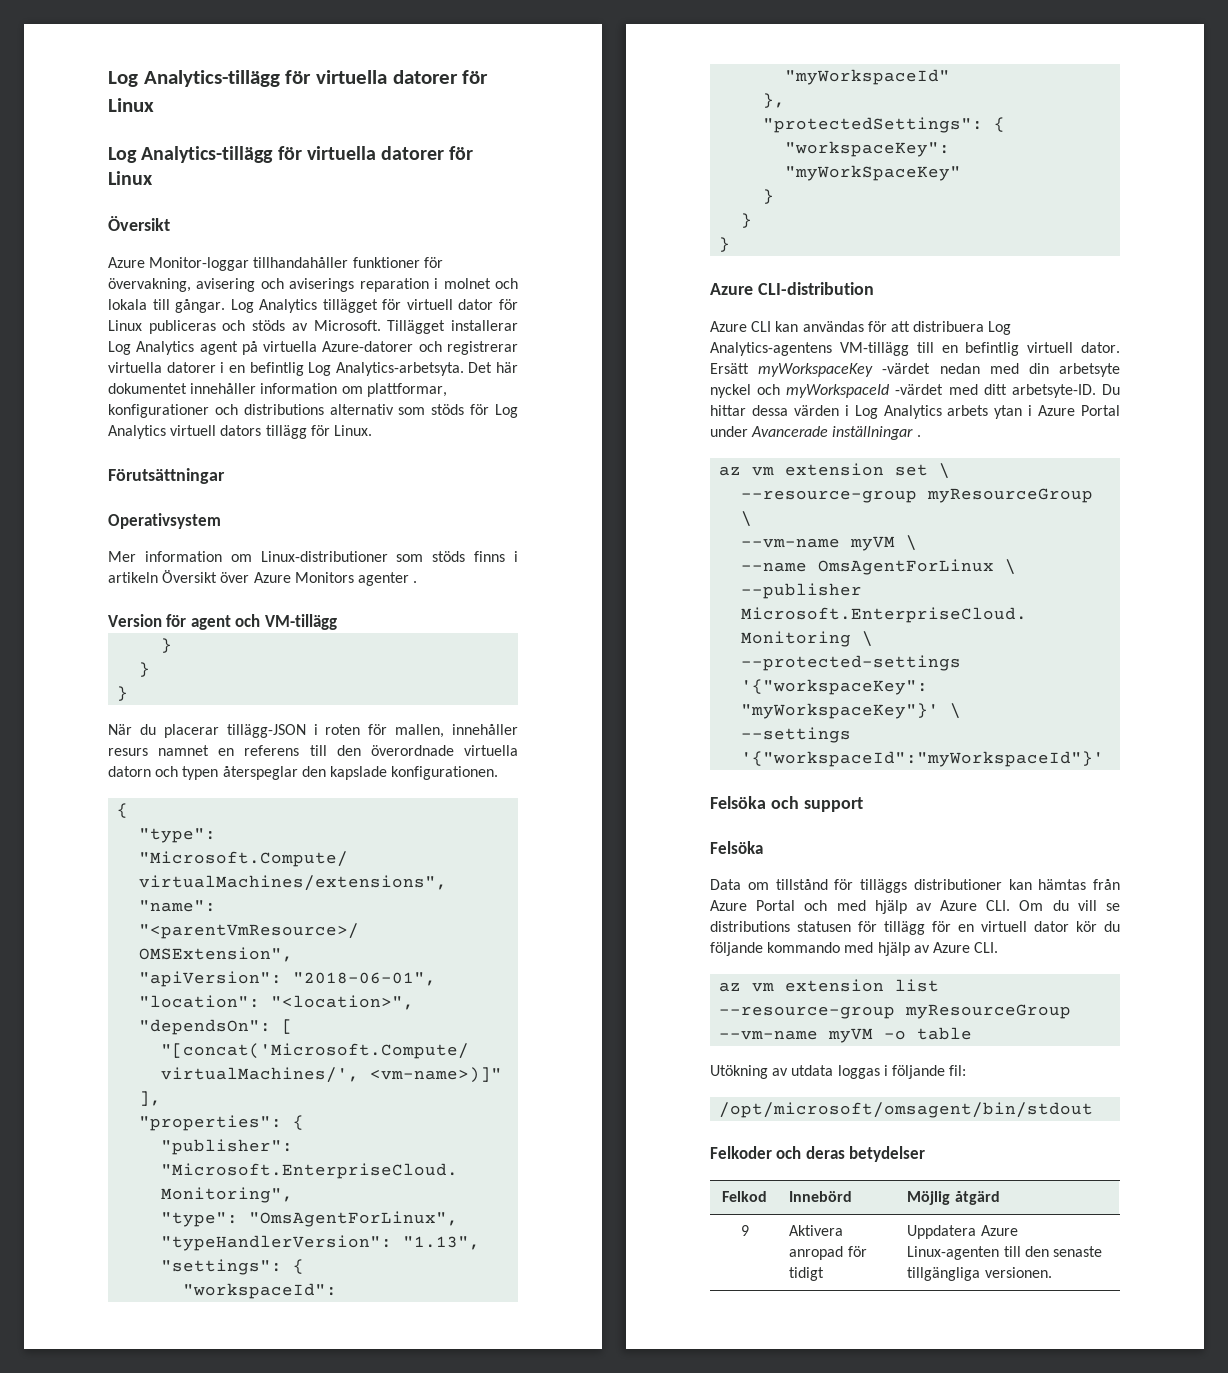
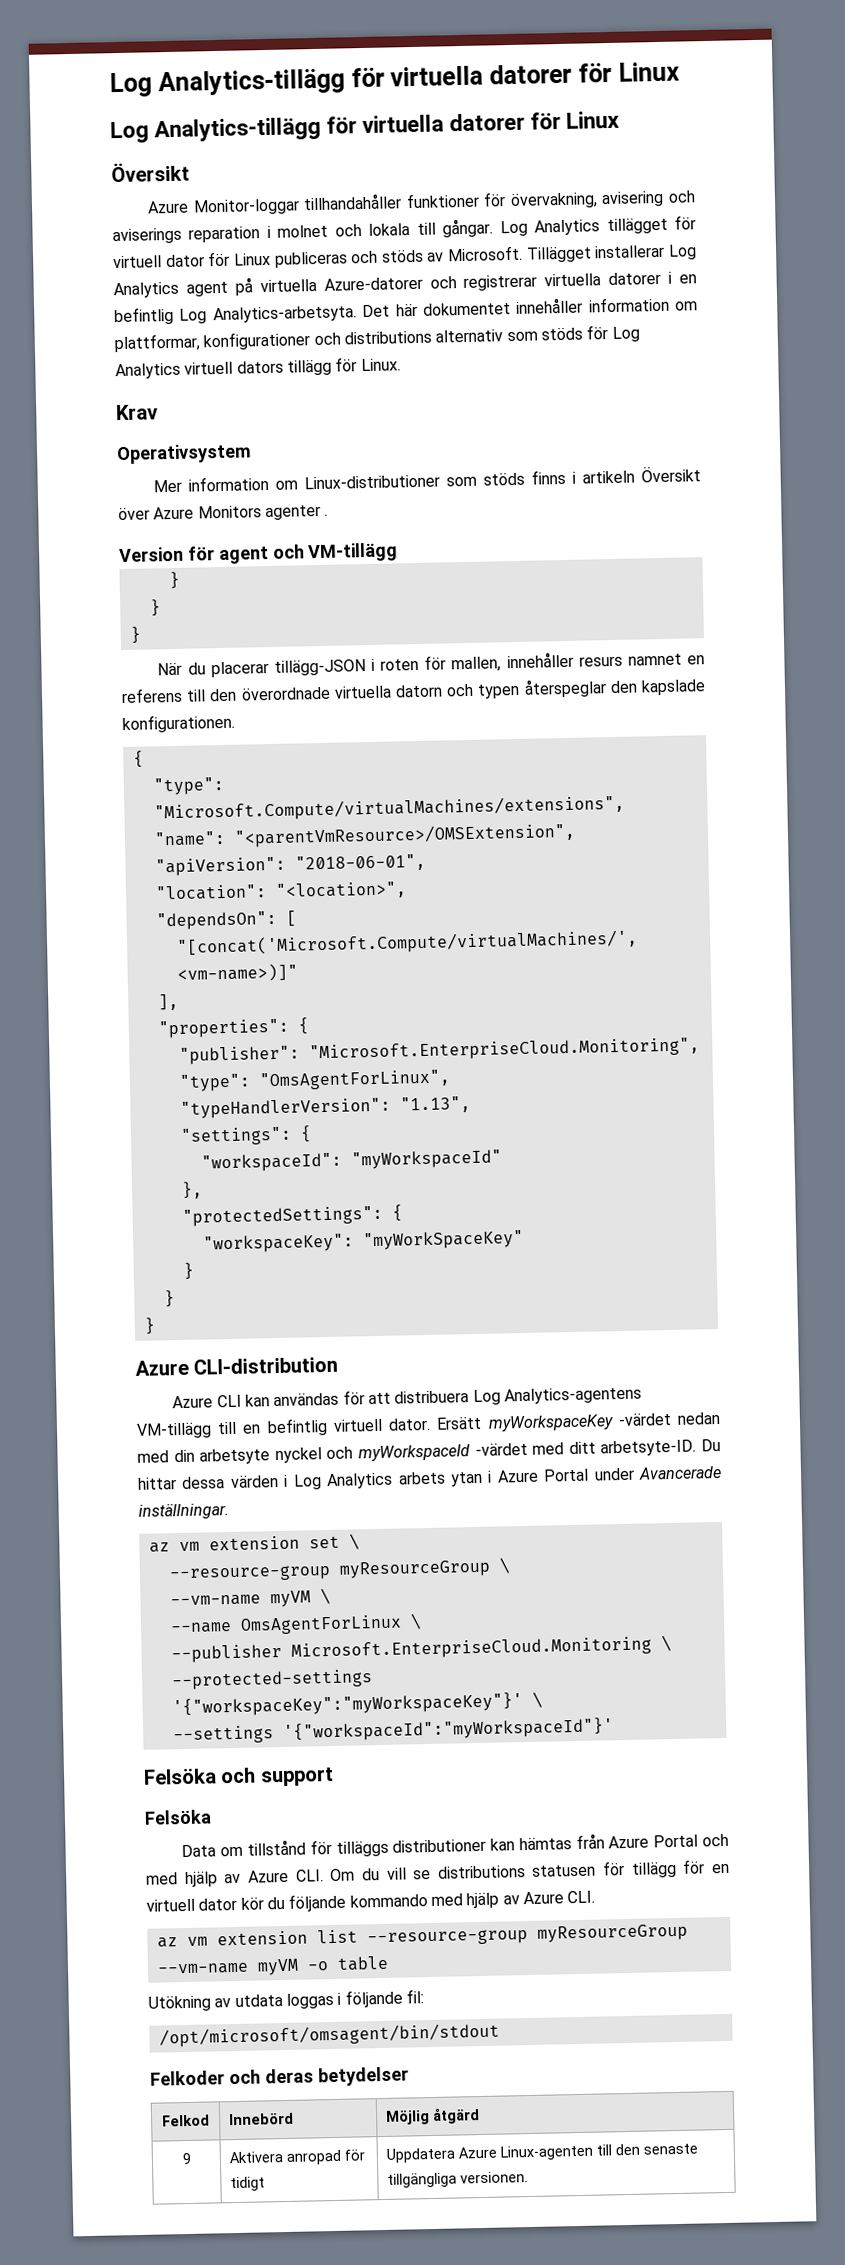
[108,468,225,484] Förutsättningar -> [116,404,158,421] Krav
[832,426,921,440] inställningar . -> [138,1503,228,1520] inställningar.

